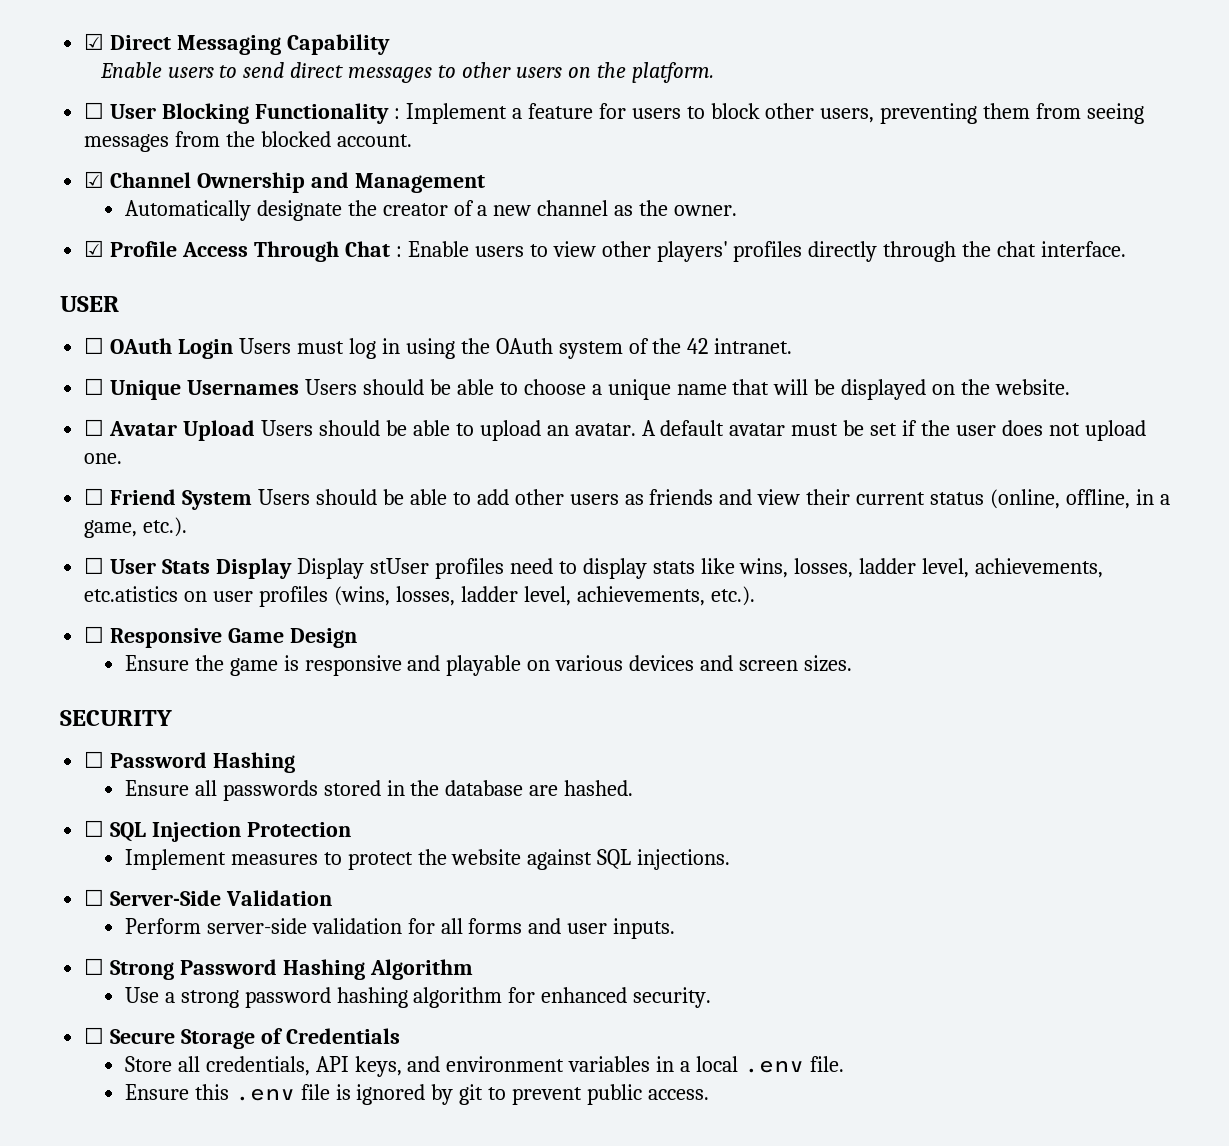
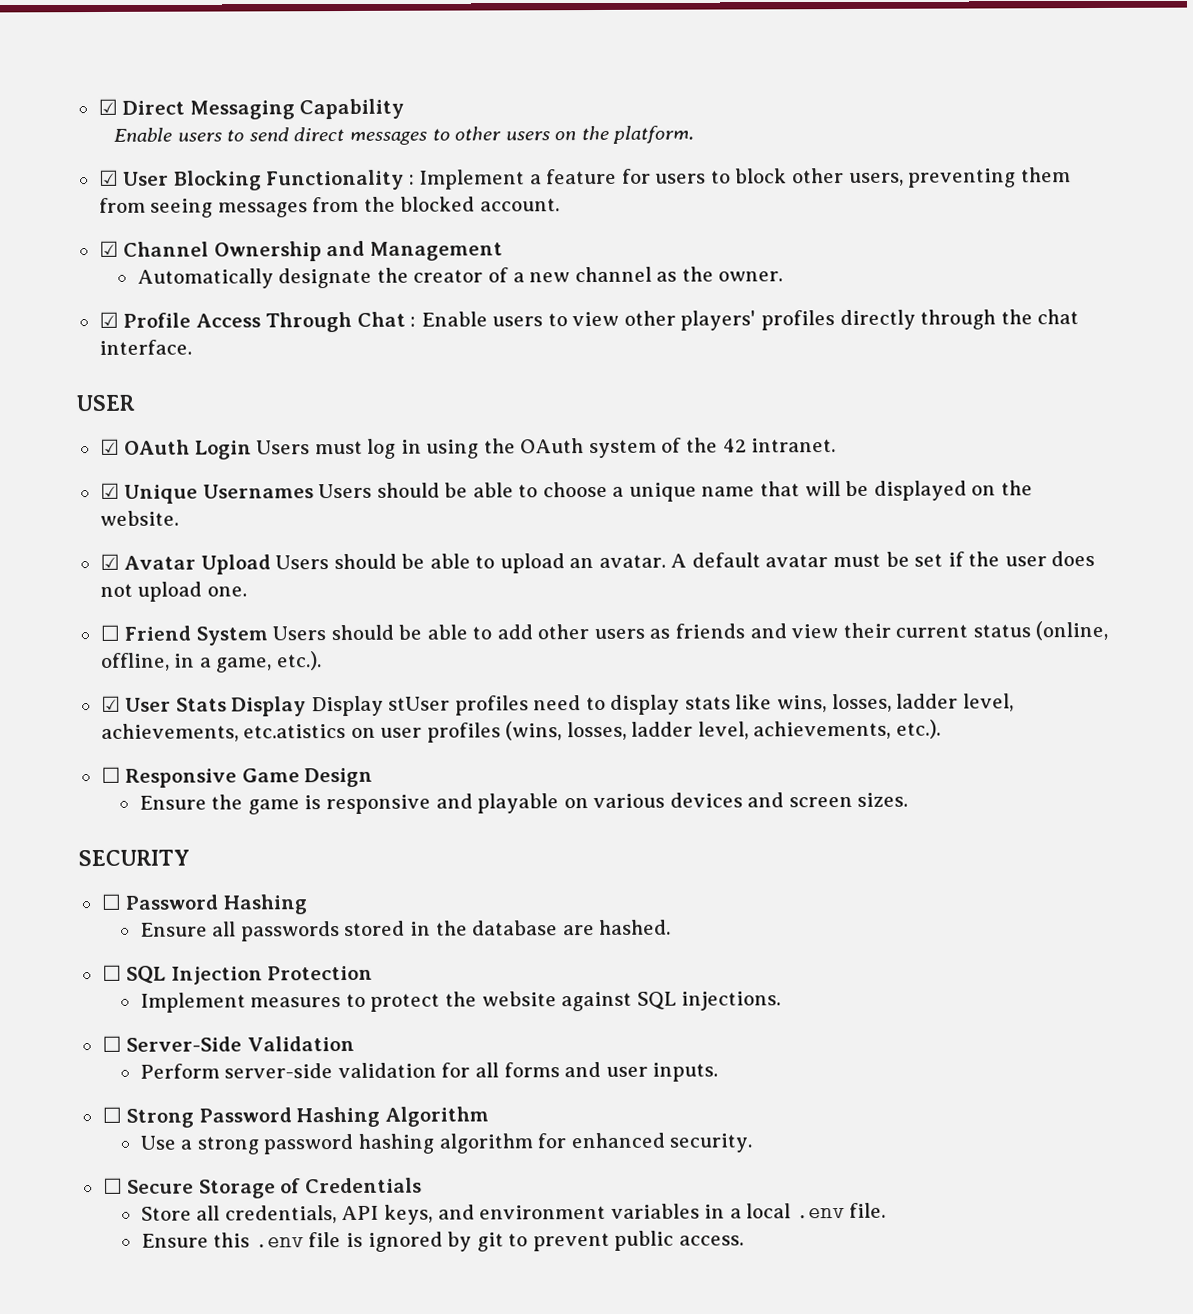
[84,102,105,119] ☐ -> [98,169,119,186] ☑
[84,337,105,354] ☐ -> [99,438,120,455] ☑
[84,378,105,395] ☐ -> [99,482,120,499] ☑
[84,419,105,436] ☐ -> [99,553,120,570] ☑
[84,557,105,574] ☐ -> [100,695,121,712] ☑

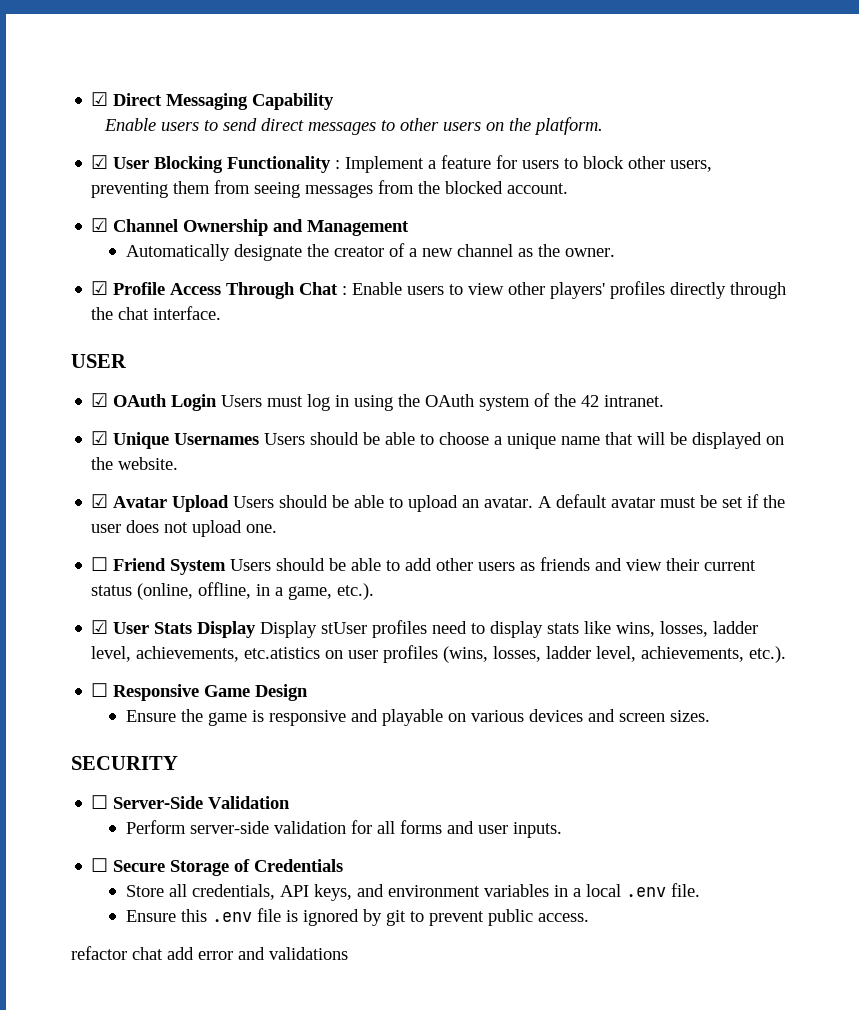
[100,893,308,915] [139,919,672,942] [101,964,374,985] [139,991,782,1013] // ☐ Password Hashing // Ensure all passwords stored in the database are hashed. // ☐ SQL Injection Protection // Implement measures to protect the website against SQL injections. -> (178, 763) none
[101,1106,489,1128] [139,1132,753,1155] // ☐ Strong Password Hashing Algorithm // Use a strong password hashing algorithm for enhanced security. -> (562, 830) none
(744, 1240) none -> [71,946,348,960] // refactor chat add error and validations

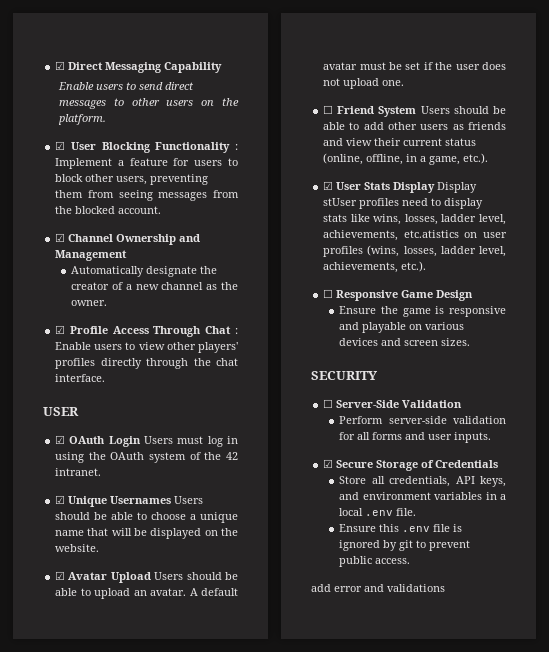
[91,858,109,872] ☐ -> [323,459,334,468] ☑
[71,946,163,960] refactor chat -> (411, 561) none

